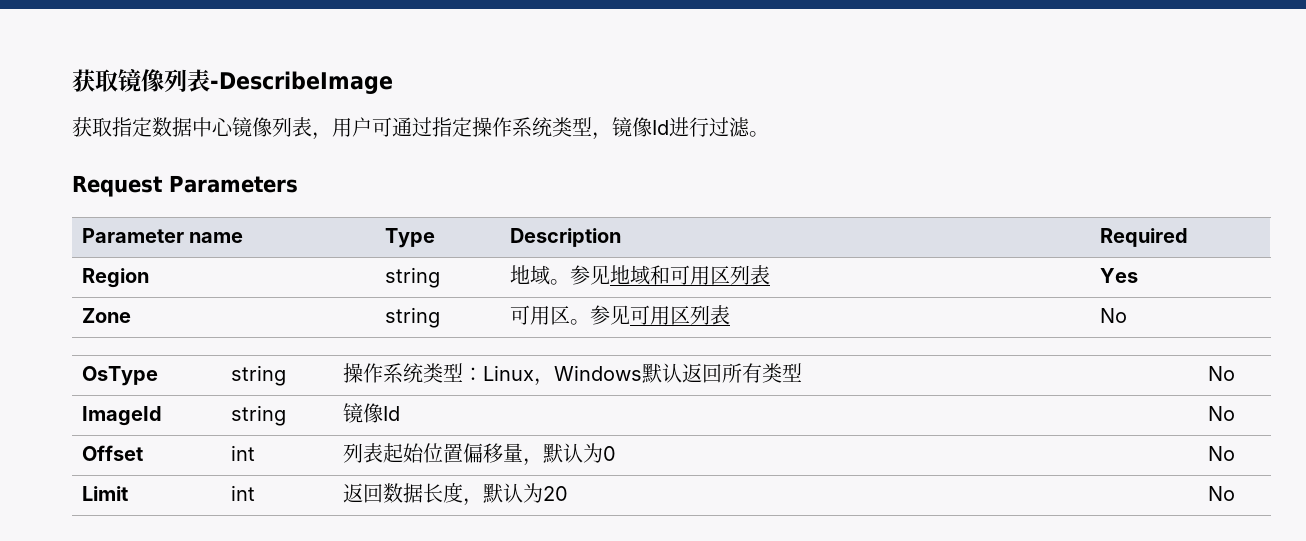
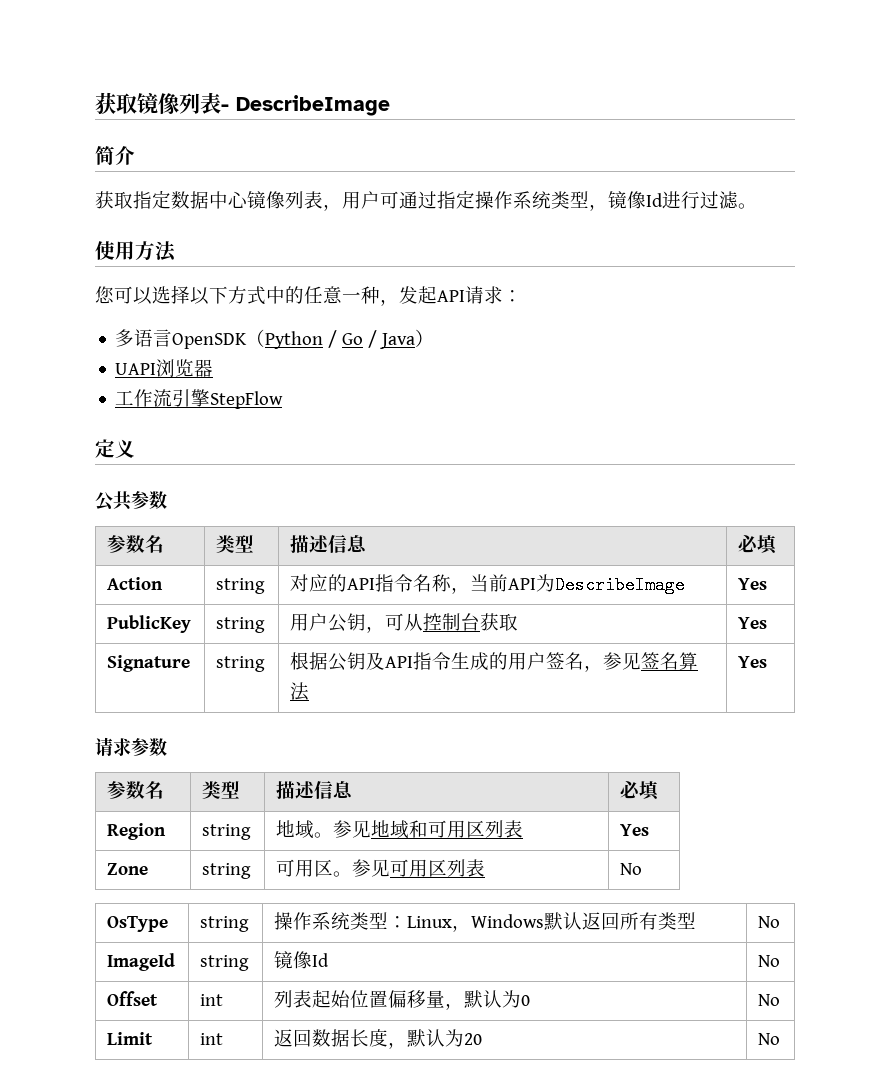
[210,71,393,94] -DescribeImage -> [221,95,390,116] [95,146,135,165] - DescribeImage // 简介
[72,175,298,197] [82,228,244,243] [385,228,436,248] [510,228,622,247] [1100,228,1189,247] Request Parameters // Parameter name | Type | Description | Required -> [95,241,176,262] [95,285,522,306] [115,329,435,349] [115,359,214,377] [115,389,284,409] [95,439,135,458] [95,491,167,511] [107,535,165,553] [216,535,255,553] [290,535,368,553] [738,535,779,555] [107,577,164,590] [216,578,266,594] [290,574,686,594] [738,578,768,590] [107,615,192,633] [216,617,266,633] [290,613,519,633] [738,617,768,629] [107,655,191,672] [216,656,266,672] [290,652,699,672] [290,682,310,701] [738,656,768,668] [95,737,167,757] [107,781,165,799] [202,781,241,799] [276,781,354,799] [620,781,661,801] 使用方法 // 您可以选择以下方式中的任意一种，发起API请求： // 多语言OpenSDK（Python / Go / Java） // UAPI浏览器 // 工作流引擎StepFlow // 定义 // 公共参数 // 参数名 | 类型 | 描述信息 | 必填 // Action | string | 对应的API指令名称，当前API为DescribeImage | Yes // PublicKey | string | 用户公钥，可从控制台获取 | Yes // Signature | string | 根据公钥及API指令生成的用户签名，参见签名算法 | Yes // 请求参数 // 参数名 | 类型 | 描述信息 | 必填

